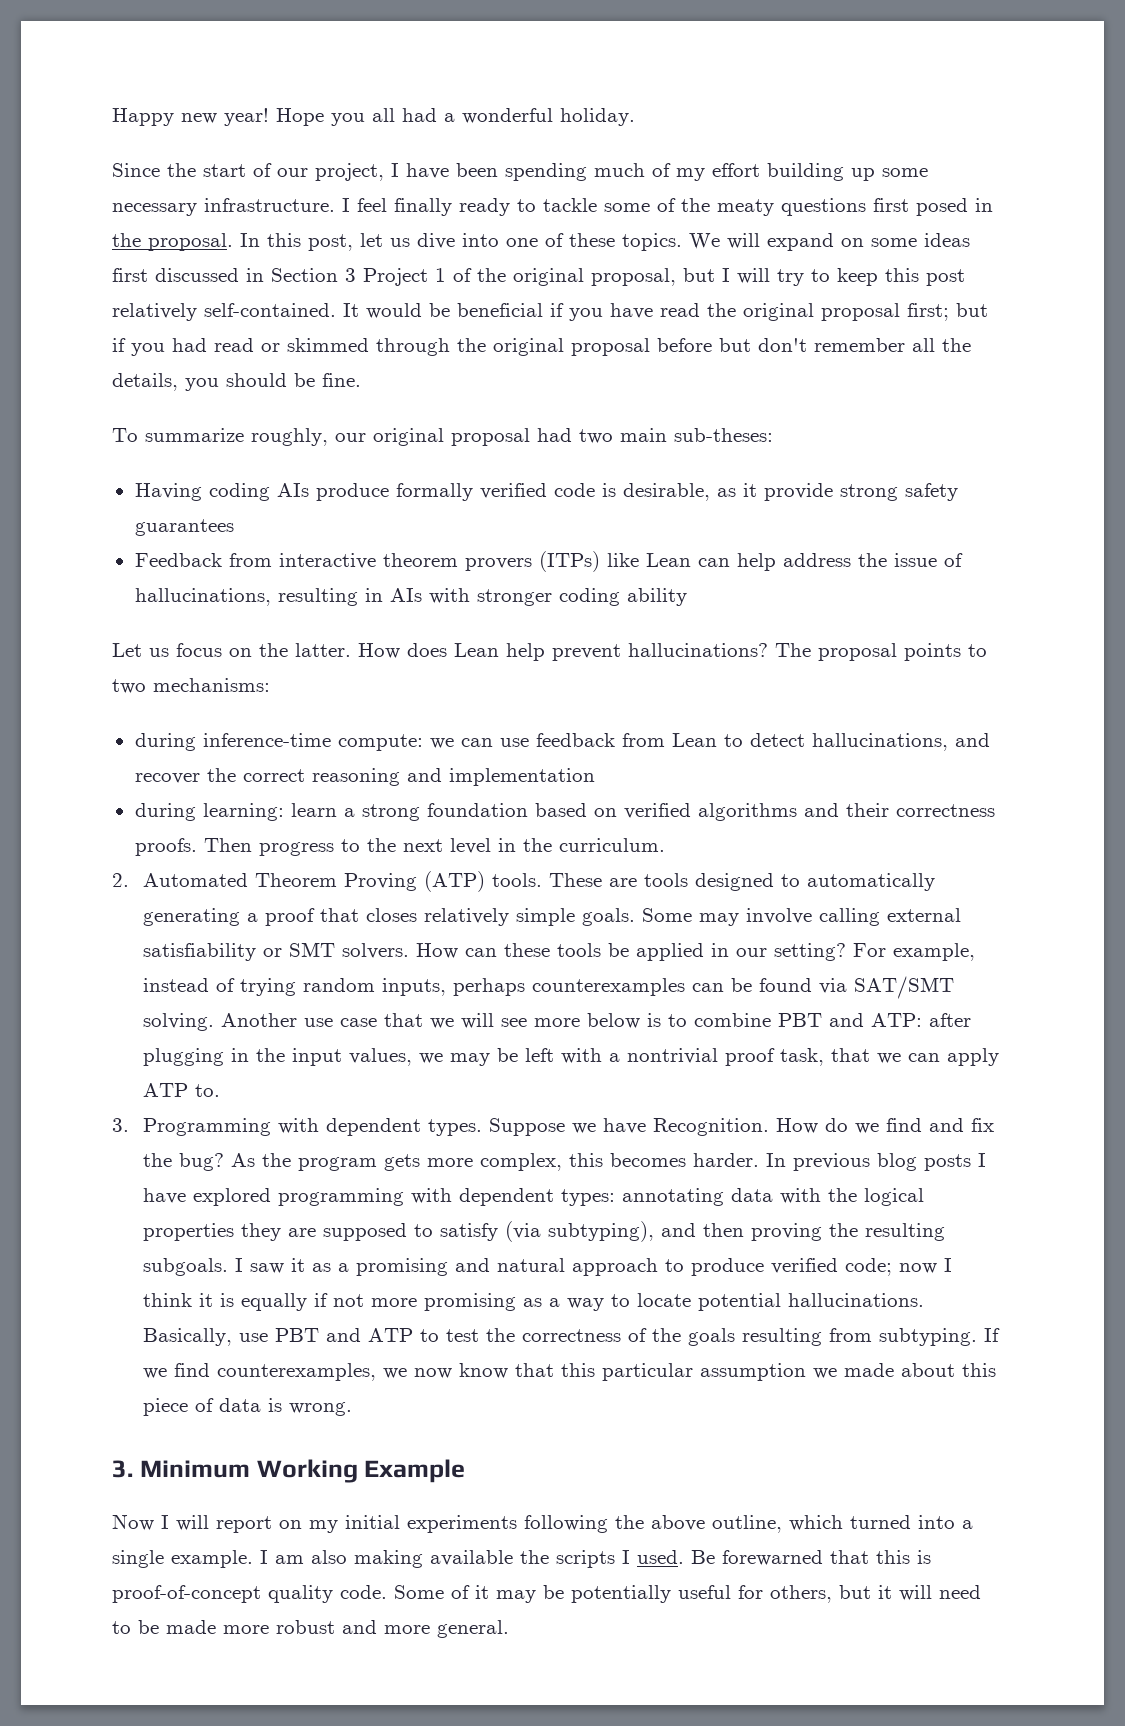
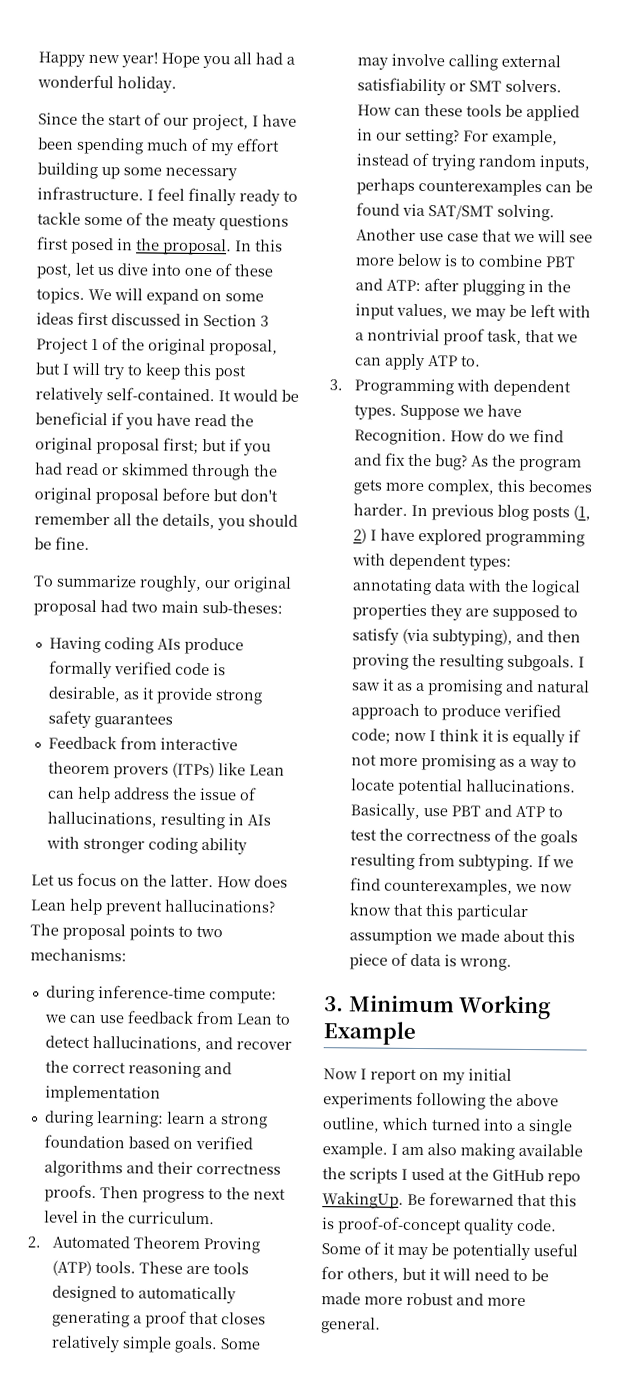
(972, 1162) none -> [572,505,591,521] [352,528,367,544] (1, 2)
[176,1515,209,1531] will -> (367, 1074) none
[637,1550,684,1564] used. -> [411,1167,581,1186] [322,1191,404,1209] used at the GitHub repo WakingUp.

